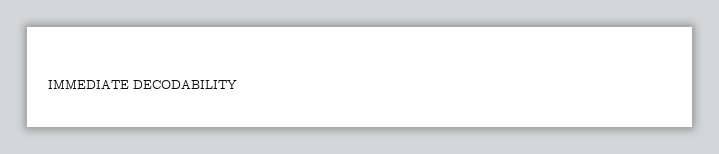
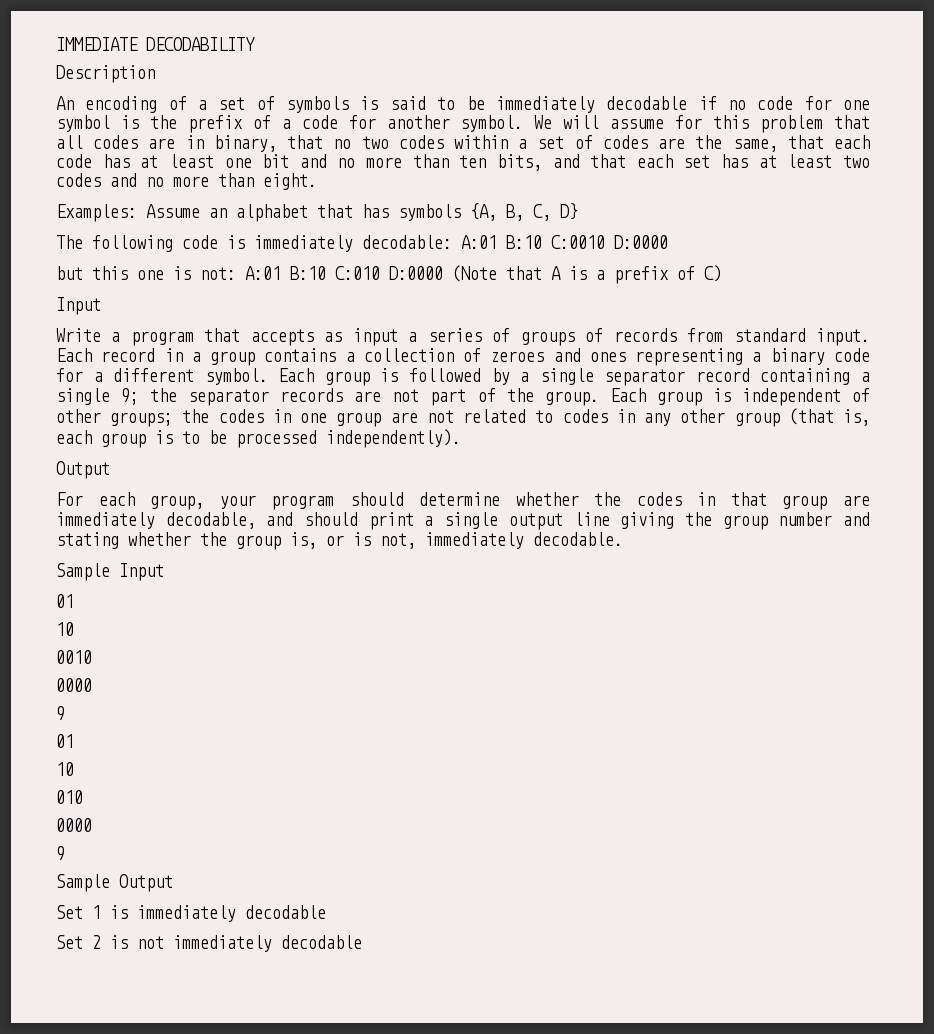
(237, 84) none -> [56,65,155,83] [56,96,871,113] [56,115,870,133] [56,135,870,152] [56,154,871,171] [56,173,317,190] [56,203,578,222] [56,235,668,252] [56,265,722,284] [56,297,101,315] [56,328,870,346] [56,348,870,366] [56,368,870,386] [56,388,871,406] [56,408,871,427] [56,429,461,448] [56,461,110,479] [56,492,871,510] [56,512,871,530] [56,532,623,550] [56,563,164,581] [56,594,74,608] [56,622,74,636] [56,650,92,664] [56,678,92,692] [56,706,65,721] [56,734,74,748] [56,762,74,776] [56,790,83,804] [56,818,92,832] [56,846,65,861] [56,874,173,892] [56,905,326,922] [56,935,362,952] // Description // An encoding of a set of symbols is said to be immediately decodable if no code for one symbol is the prefix of a code for another symbol. We will assume for this problem that all codes are in binary, that no two codes within a set of codes are the same, that each code has at least one bit and no more than ten bits, and that each set has at least two codes and no more than eight. // Examples: Assume an alphabet that has symbols {A, B, C, D} // The following code is immediately decodable: A:01 B:10 C:0010 D:0000 // but this one is not: A:01 B:10 C:010 D:0000 (Note that A is a prefix of C) // Input // Write a program that accepts as input a series of groups of records from standard input. Each record in a group contains a collection of zeroes and ones representing a binary code for a different symbol. Each group is followed by a single separator record containing a single 9; the separator records are not part of the group. Each group is independent of other groups; the codes in one group are not related to codes in any other group (that is, each group is to be processed independently). // Output // For each group, your program should determine whether the codes in that group are immediately decodable, and should print a single output line giving the group number and stating whether the group is, or is not, immediately decodable. // Sample Input // 01 // 10 // 0010 // 0000 // 9 // 01 // 10 // 010 // 0000 // 9 // Sample Output // Set 1 is immediately decodable // Set 2 is not immediately decodable

